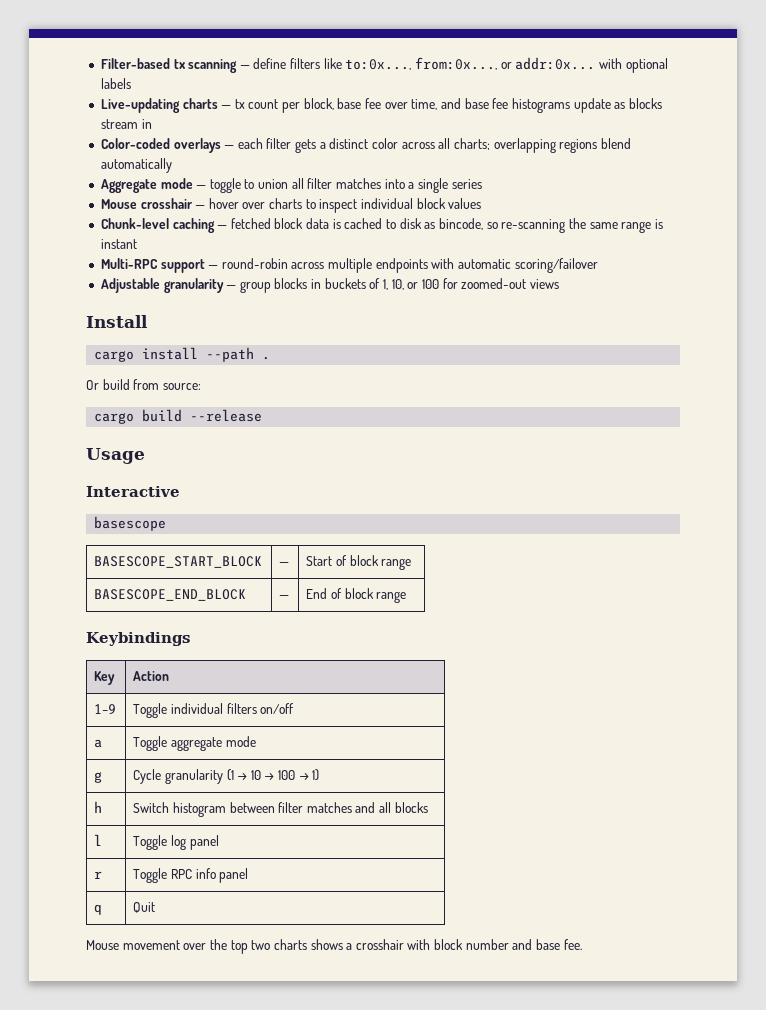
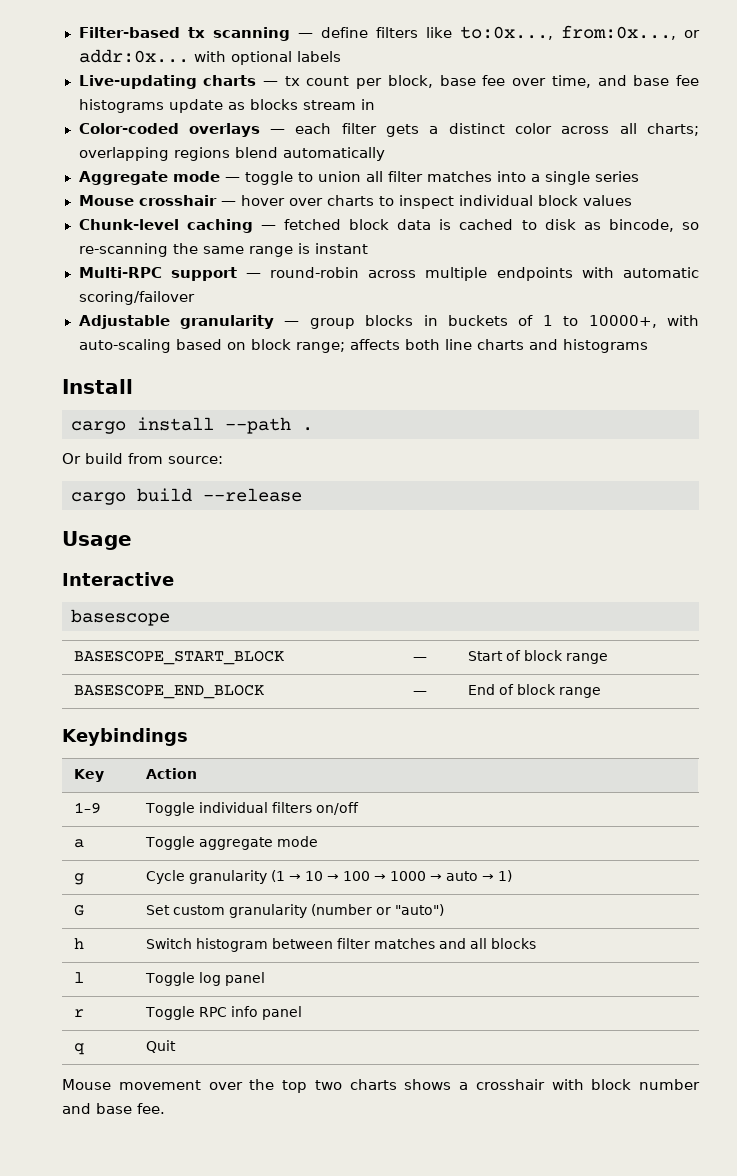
[383,278,559,290] 1, 10, or 100 for zoomed-out views -> [542,315,700,328] [78,339,648,353] 1 to 10000+, with auto-scaling based on block range; affects both line charts and histograms
[312,769,320,781] 1) -> [389,870,512,882] [73,904,84,916] [145,904,444,918] 1000 → auto → 1) // G | Set custom granularity (number or "auto")

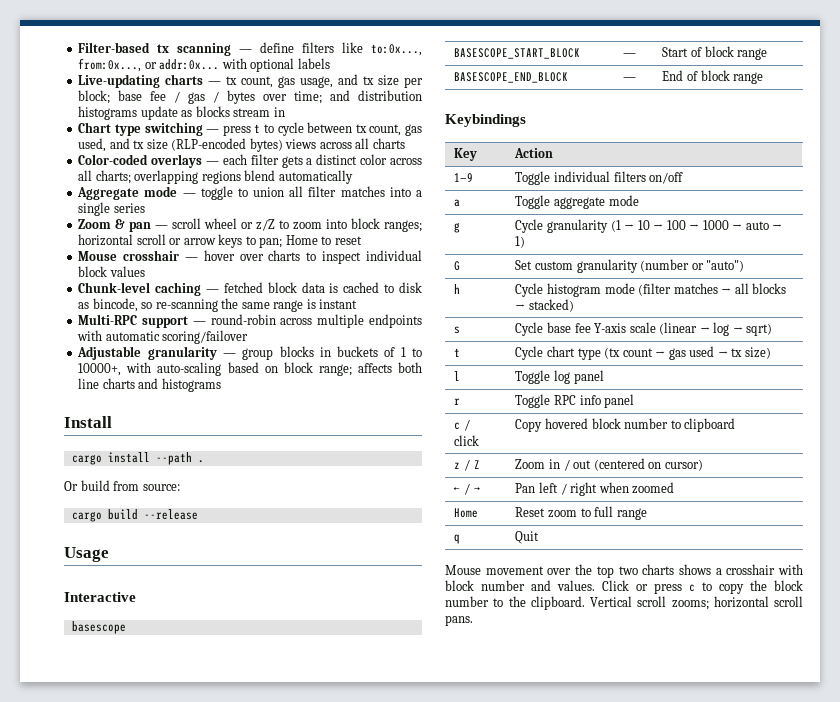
[306,75,700,89] count per block, base fee over time, and base fee -> [241,74,423,88] [78,90,422,104] count, gas usage, and tx size per block; base fee / gas / bytes over time; and distribution
(375, 104) none -> [78,122,422,136] [78,138,405,152] // Chart type switching — press t to cycle between tx count, gas used, and tx size (RLP-encoded bytes) views across all charts
(639, 176) none -> [78,218,422,232] [78,234,362,248] // Zoom & pan — scroll wheel or z/Z to zoom into block ranges; horizontal scroll or arrow keys to pan; Home to reset
[145,938,536,952] Switch histogram between filter matches and all blocks -> [515,283,787,297] [515,299,574,312] [454,326,461,334] [515,322,773,336] [454,348,461,357] [515,346,771,360] Cycle histogram mode (filter matches → all blocks → stacked) // s | Cycle base fee Y-axis scale (linear → log → sqrt) // t | Cycle chart type (tx count → gas used → tx size)
(302, 1013) none -> [454,419,470,431] [454,435,480,446] [515,418,736,432] [454,459,480,471] [515,458,703,471] [453,483,480,495] [515,482,675,496] [454,508,479,518] [515,506,647,520] // c / click | Copy hovered block number to clipboard // z / Z | Zoom in / out (centered on cursor) // ← / → | Pan left / right when zoomed // Home | Reset zoom to full range
[96,1103,165,1114] base fee. -> [557,580,803,594] [445,596,803,610] [445,615,473,626] values. Click or press c to copy the block number to the clipboard. Vertical scroll zooms; horizontal scroll pans.

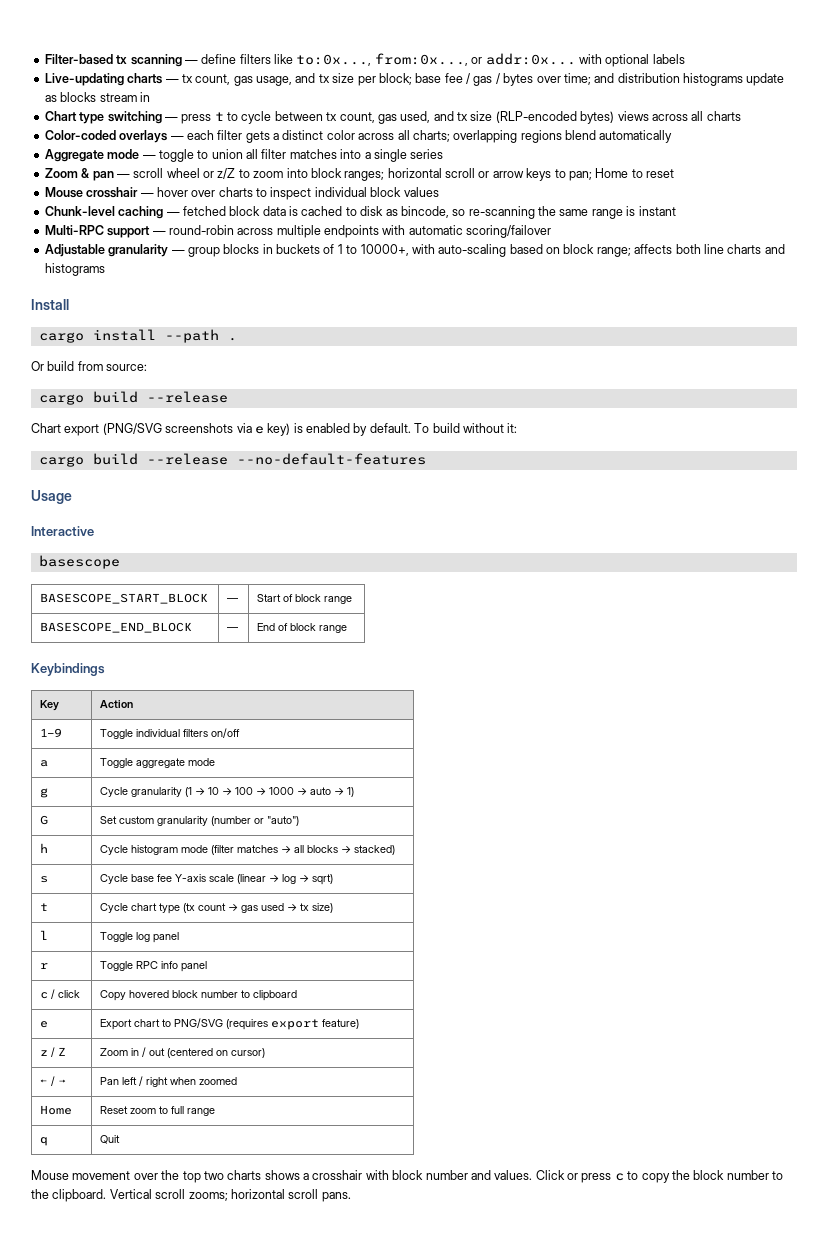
(198, 514) none -> [31,423,518,436] [38,453,426,467] // Chart export (PNG/SVG screenshots via e key) is enabled by default. To build without it: // cargo build --release --no-default-features
(736, 425) none -> [40,1021,49,1028] [100,1018,360,1030] // e | Export chart to PNG/SVG (requires export feature)

